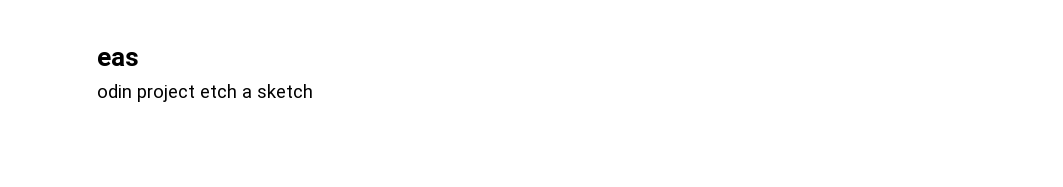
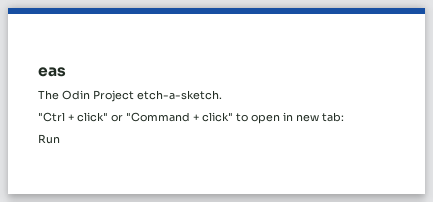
[97,84,313,102] odin project etch a sketch -> [38,90,222,102] [38,112,344,124] [38,134,60,144] The Odin Project etch-a-sketch. // "Ctrl + click" or "Command + click" to open in new tab: // Run

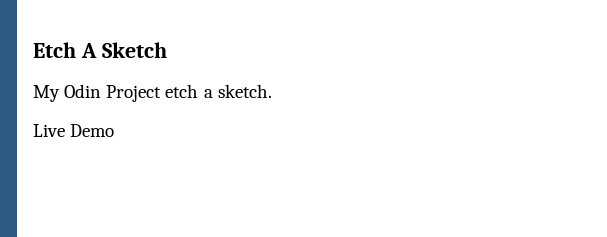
[38,67,66,77] [38,90,222,102] [38,112,344,124] [38,134,60,144] eas // The Odin Project etch-a-sketch. // "Ctrl + click" or "Command + click" to open in new tab: // Run -> [33,42,167,58] [33,84,272,102] [33,124,115,137] Etch A Sketch // My Odin Project etch a sketch. // Live Demo

